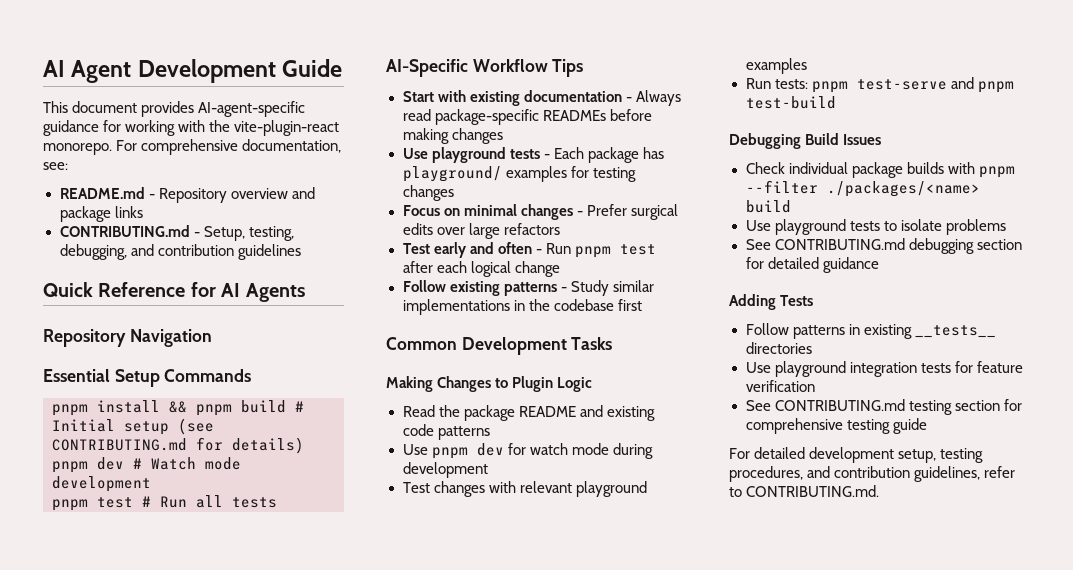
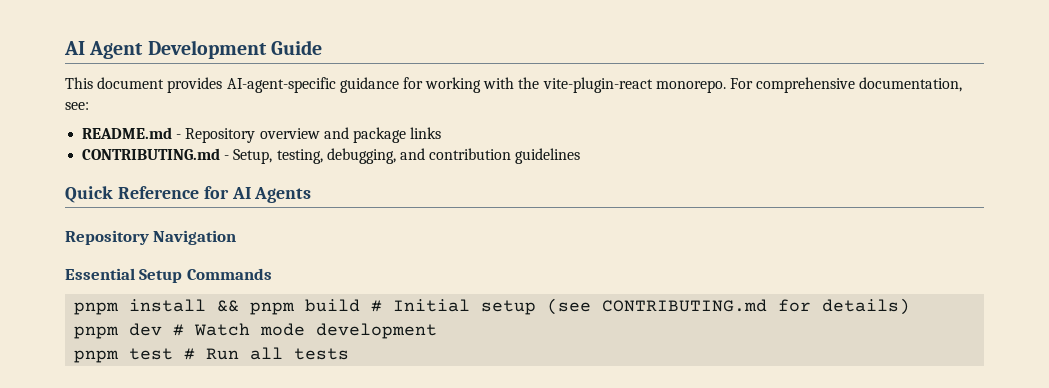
[386,59,584,77] [402,90,681,106] [402,109,652,125] [402,128,503,144] [402,147,664,163] [402,166,636,182] [402,185,454,201] [402,204,678,220] [402,223,560,239] [402,242,656,258] [402,261,560,277] [402,280,654,296] [402,299,642,315] [386,337,613,355] [386,376,593,392] [402,405,655,421] [402,424,490,440] [402,443,653,459] [402,462,488,478] [402,481,647,497] [745,58,807,74] [745,77,1014,93] [745,96,836,109] [729,133,882,149] [745,162,1015,178] [745,180,980,197] [745,200,791,213] [745,219,1006,235] [745,238,1022,254] [745,257,879,273] [729,294,814,310] [745,323,996,339] [745,342,812,354] [745,361,1023,377] [745,380,815,392] [745,399,1022,415] [745,418,927,434] [729,447,984,463] [729,466,1016,482] [729,485,880,497] // AI-Specific Workflow Tips // Start with existing documentation - Always read package-specific READMEs before making changes // Use playground tests - Each package has playground/ examples for testing changes // Focus on minimal changes - Prefer surgical edits over large refactors // Test early and often - Run pnpm test after each logical change // Follow existing patterns - Study similar implementations in the codebase first // Common Development Tasks // Making Changes to Plugin Logic // Read the package README and existing code patterns // Use pnpm dev for watch mode during development // Test changes with relevant playground examples // Run tests: pnpm test-serve and pnpm test-build // Debugging Build Issues // Check individual package builds with pnpm --filter ./packages/<name> build // Use playground tests to isolate problems // See CONTRIBUTING.md debugging section for detailed guidance // Adding Tests // Follow patterns in existing __tests__ directories // Use playground integration tests for feature verification // See CONTRIBUTING.md testing section for comprehensive testing guide // For detailed development setup, testing procedures, and contribution guidelines, refer to CONTRIBUTING.md. -> (350, 354) none

